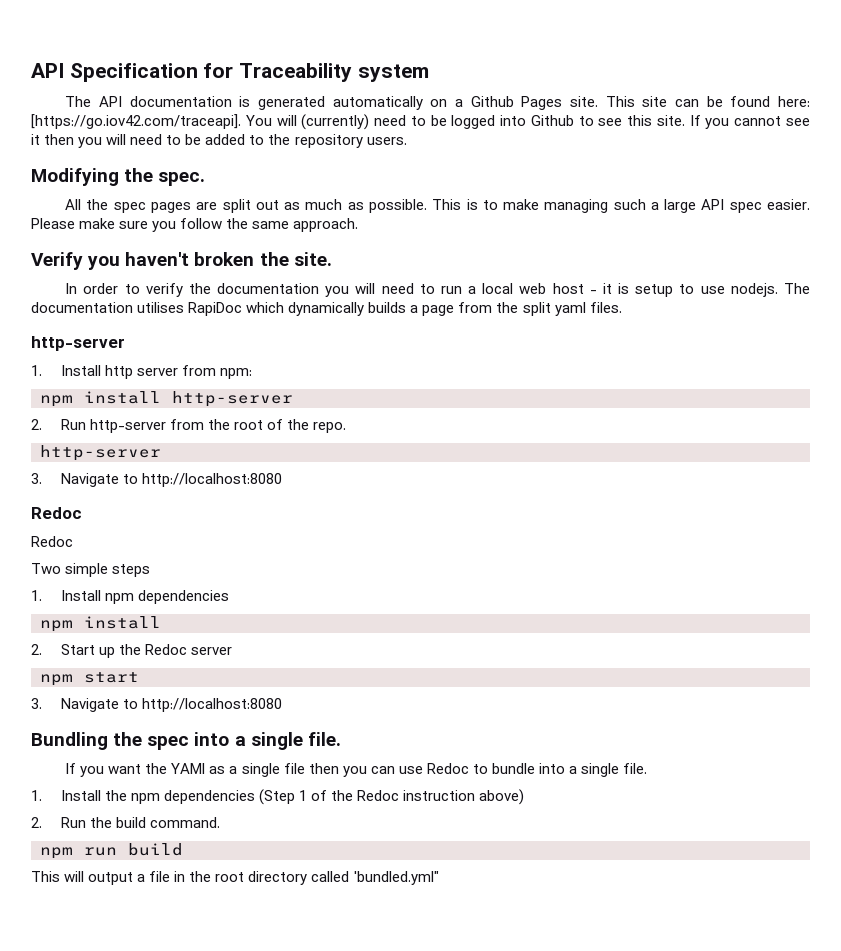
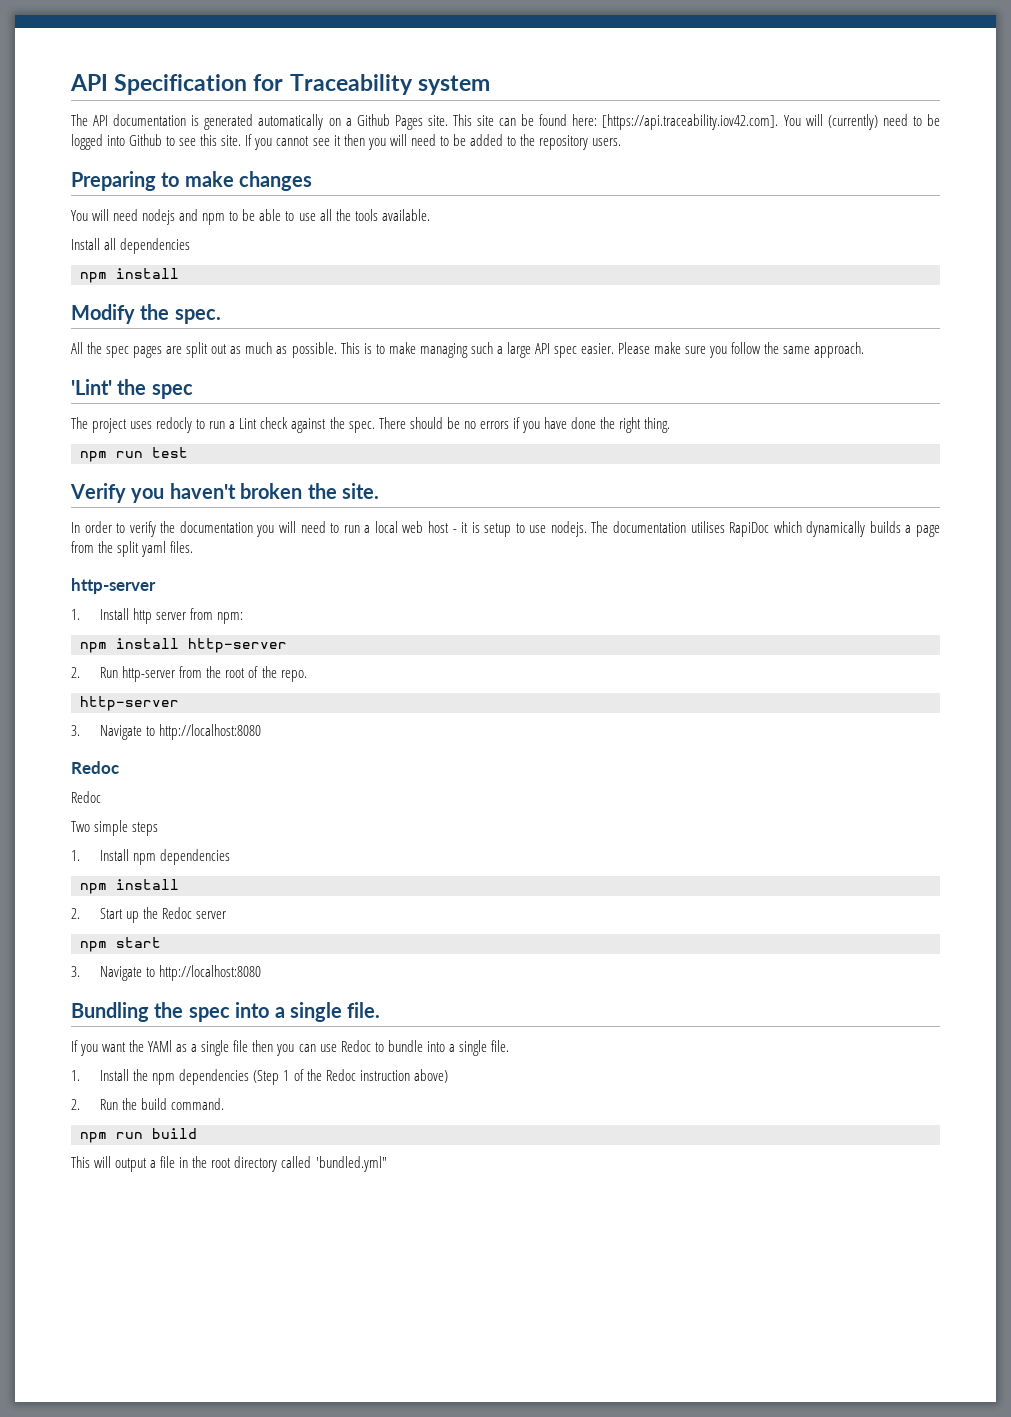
[31,114,241,129] [https://go.iov42.com/traceapi]. -> [602,114,779,130] [https://api.traceability.iov42.com].
[31,168,119,186] Modifying -> [71,171,313,191] [71,209,430,225] [71,238,191,254] [80,268,179,283] [71,304,135,324] Preparing to make changes // You will need nodejs and npm to be able to use all the tools available. // Install all dependencies // npm install // Modify
(359, 225) none -> [71,379,193,399] [71,417,671,433] [80,447,188,462] // 'Lint' the spec // The project uses redocly to run a Lint check against the spec. There should be no errors if you have done the right thing. // npm run test

